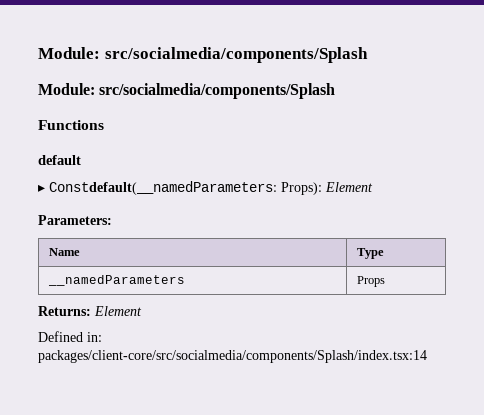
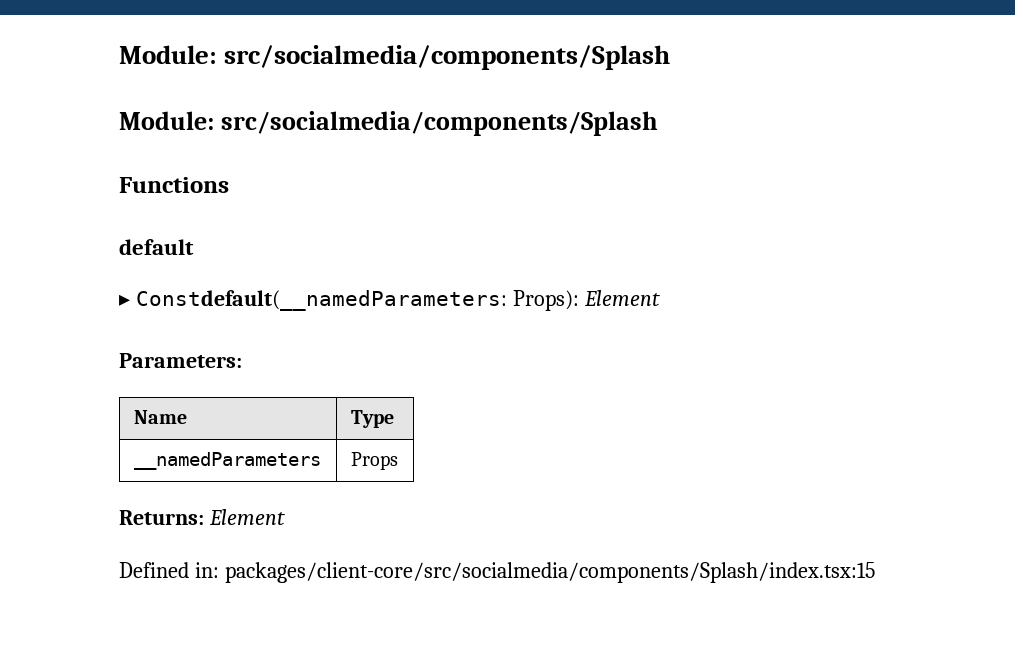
[38,350,427,363] packages/client-core/src/socialmedia/components/Splash/index.tsx:14 -> [224,562,875,583] packages/client-core/src/socialmedia/components/Splash/index.tsx:15

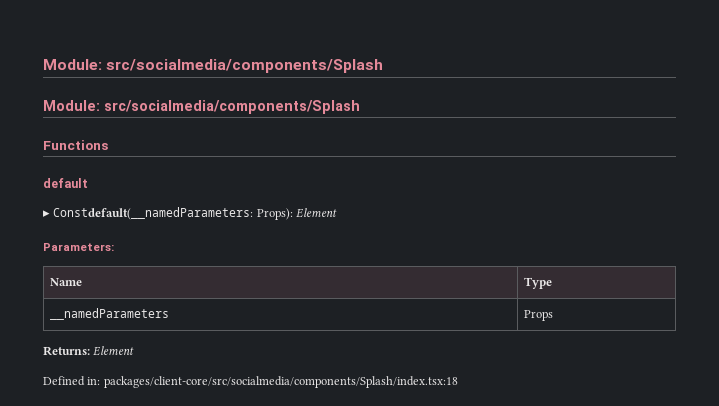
[224,562,875,583] packages/client-core/src/socialmedia/components/Splash/index.tsx:15 -> [103,376,458,388] packages/client-core/src/socialmedia/components/Splash/index.tsx:18

